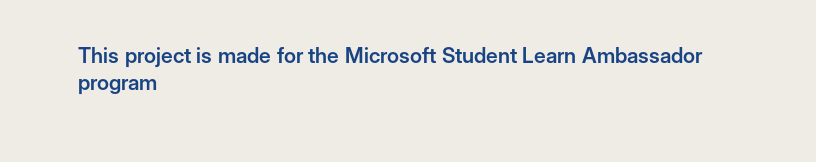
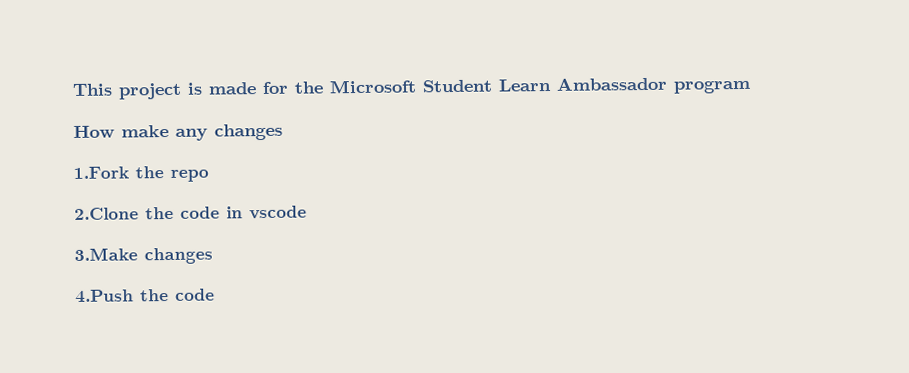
(157, 87) none -> [73,123,283,141] [73,166,209,182] [74,205,307,220] [74,247,213,265] [75,288,215,303] // How make any changes // 1.Fork the repo // 2.Clone the code in vscode // 3.Make changes // 4.Push the code

